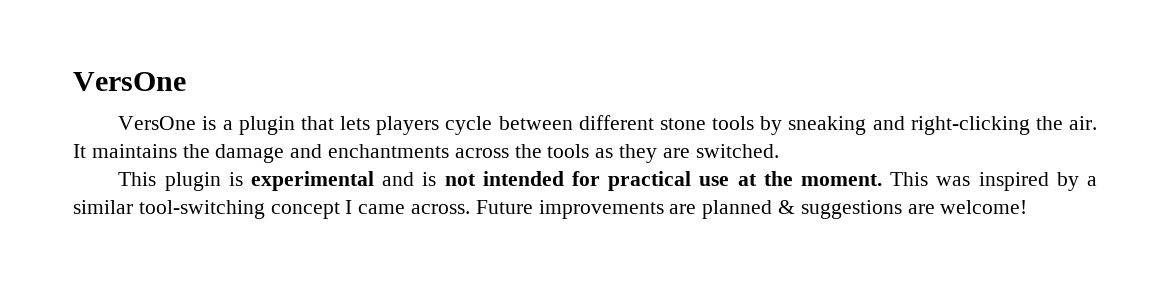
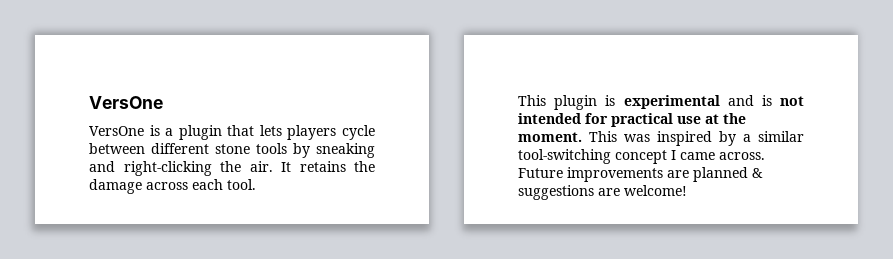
[91,144,177,158] maintains -> [299,161,346,172] retains
[290,144,779,163] and enchantments across the tools as they are switched. -> [146,179,256,190] across each tool.

